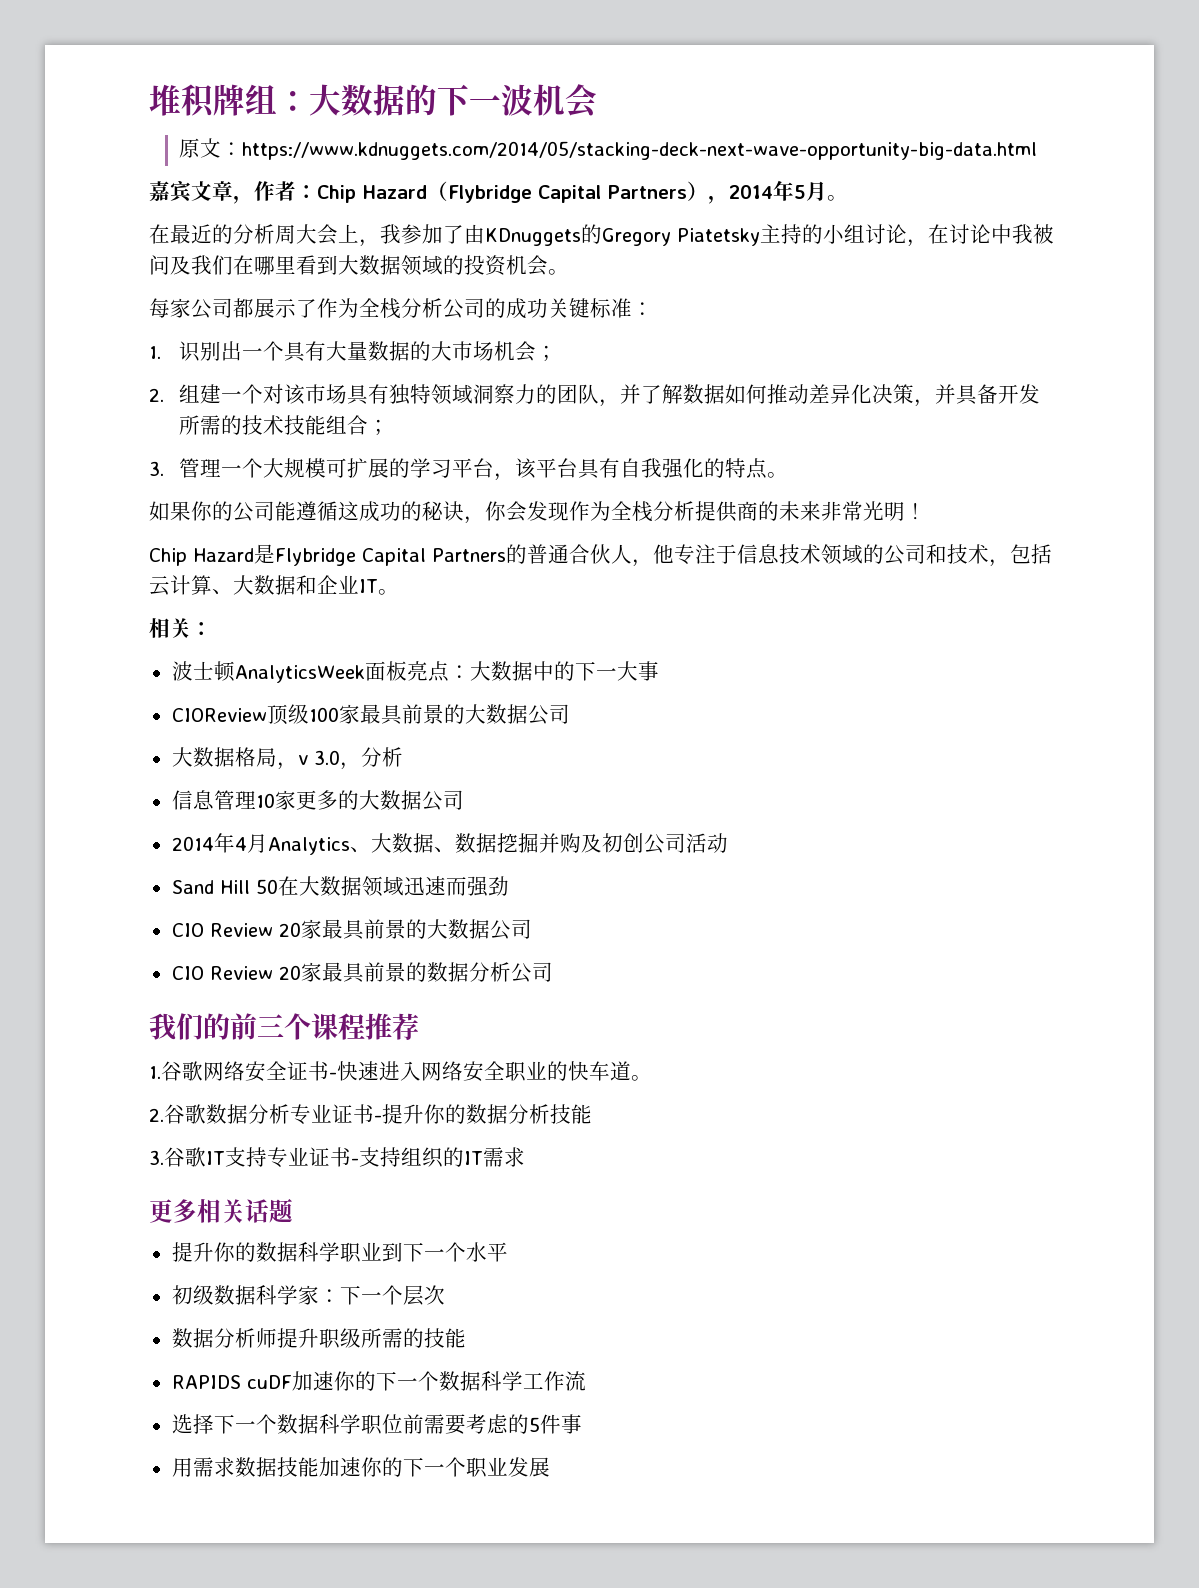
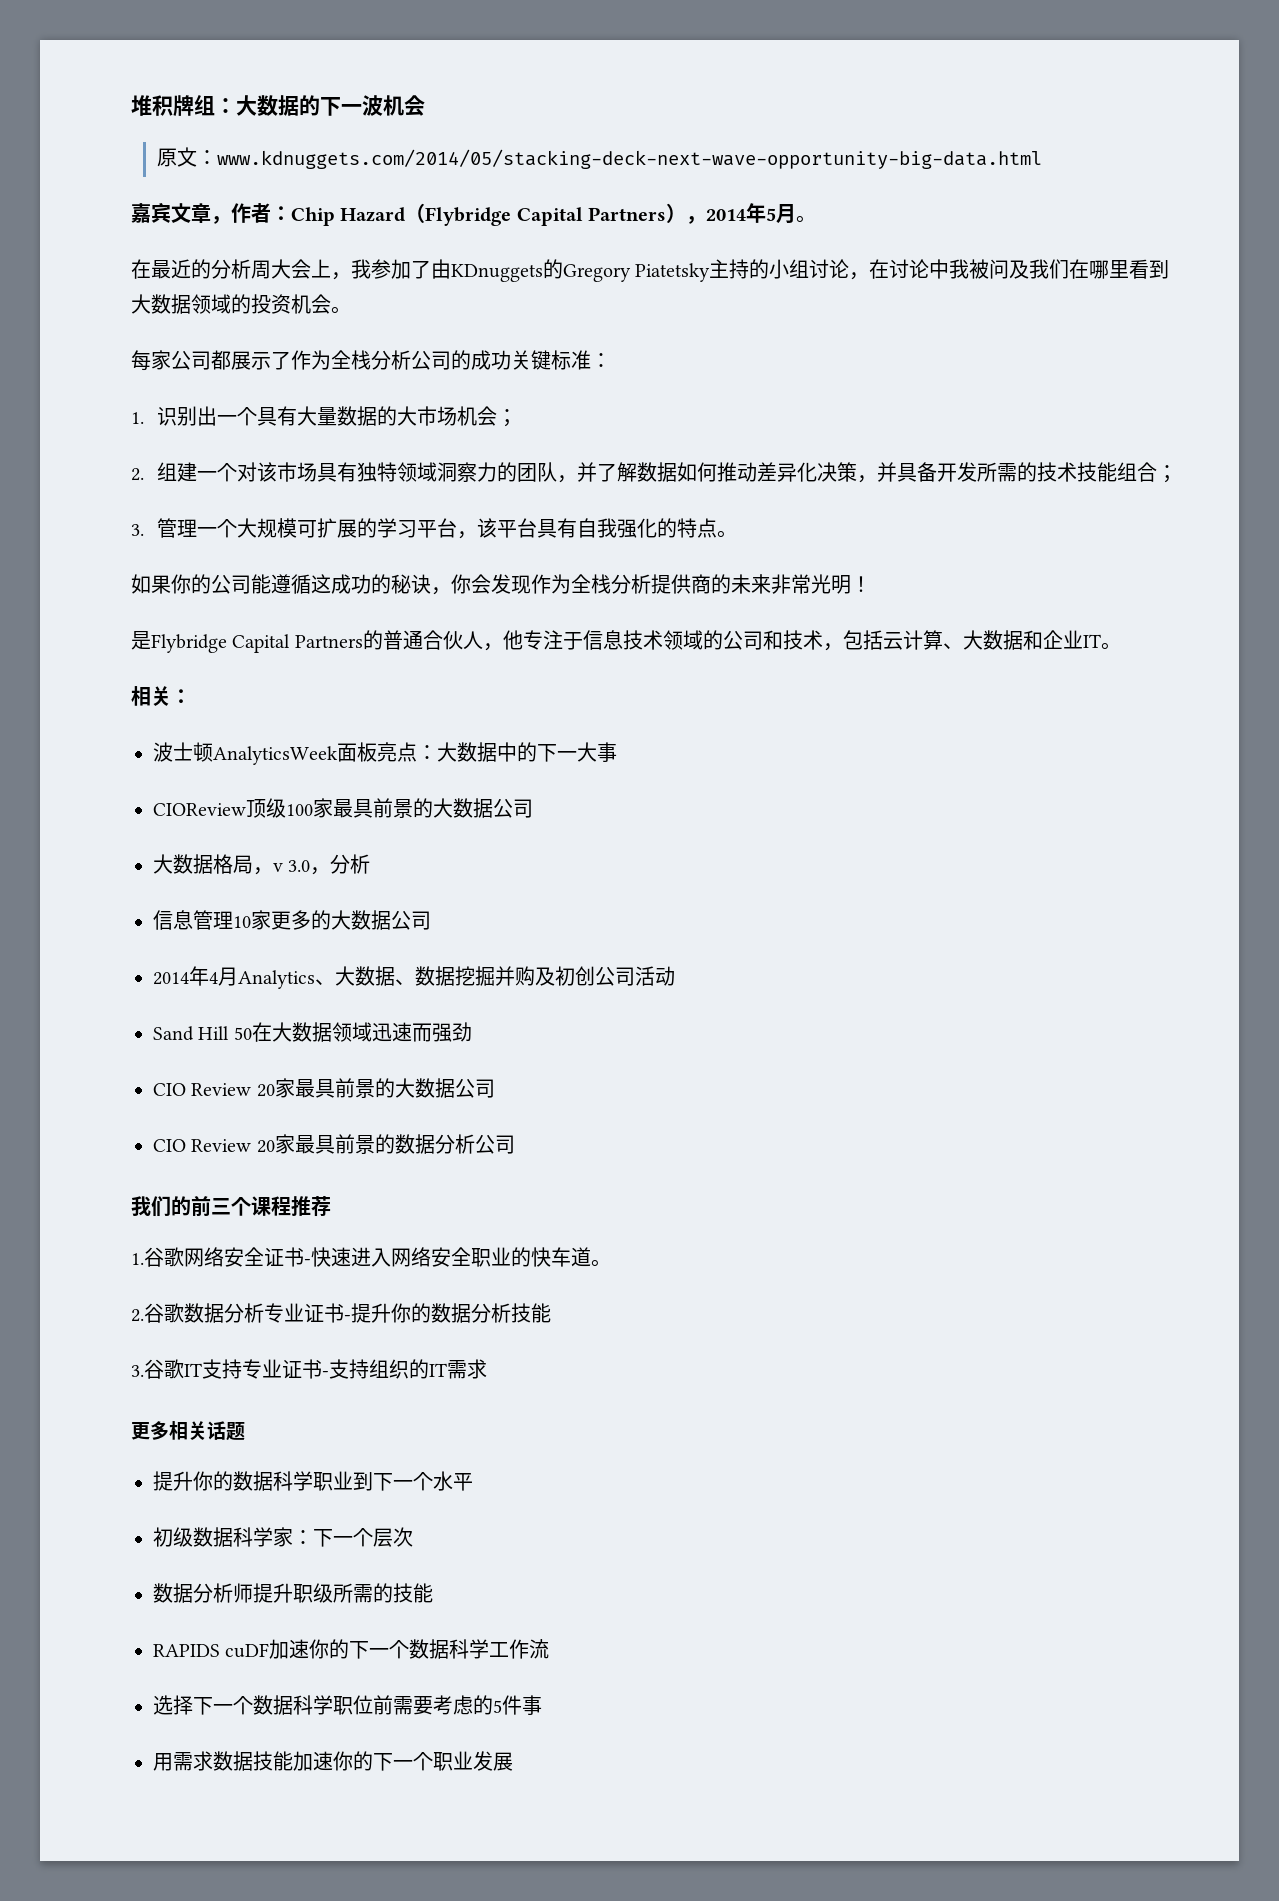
[242,141,1038,160] https://www.kdnuggets.com/2014/05/stacking-deck-next-wave-opportunity-big-data.html -> [216,149,1042,169] www.kdnuggets.com/2014/05/stacking-deck-next-wave-opportunity-big-data.html
[149,548,254,566] Chip Hazard -> (871, 584) none

